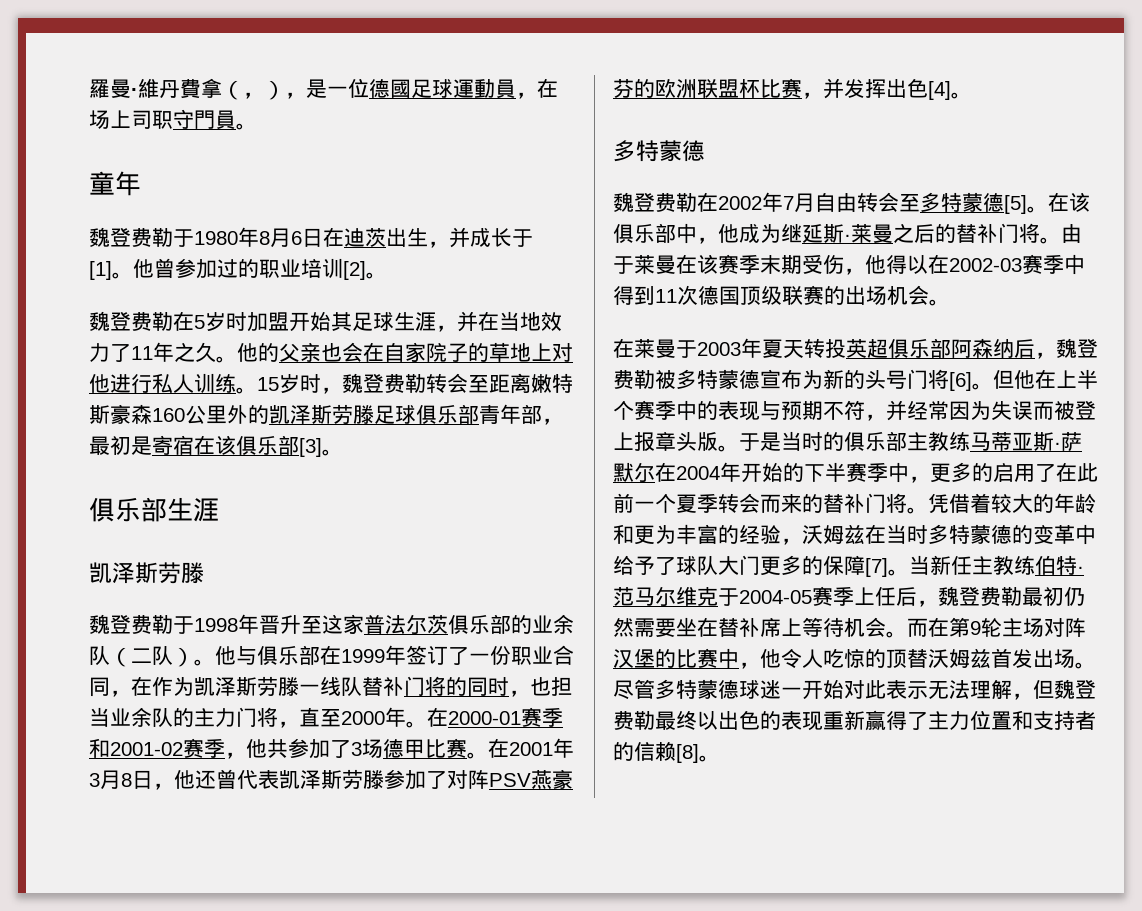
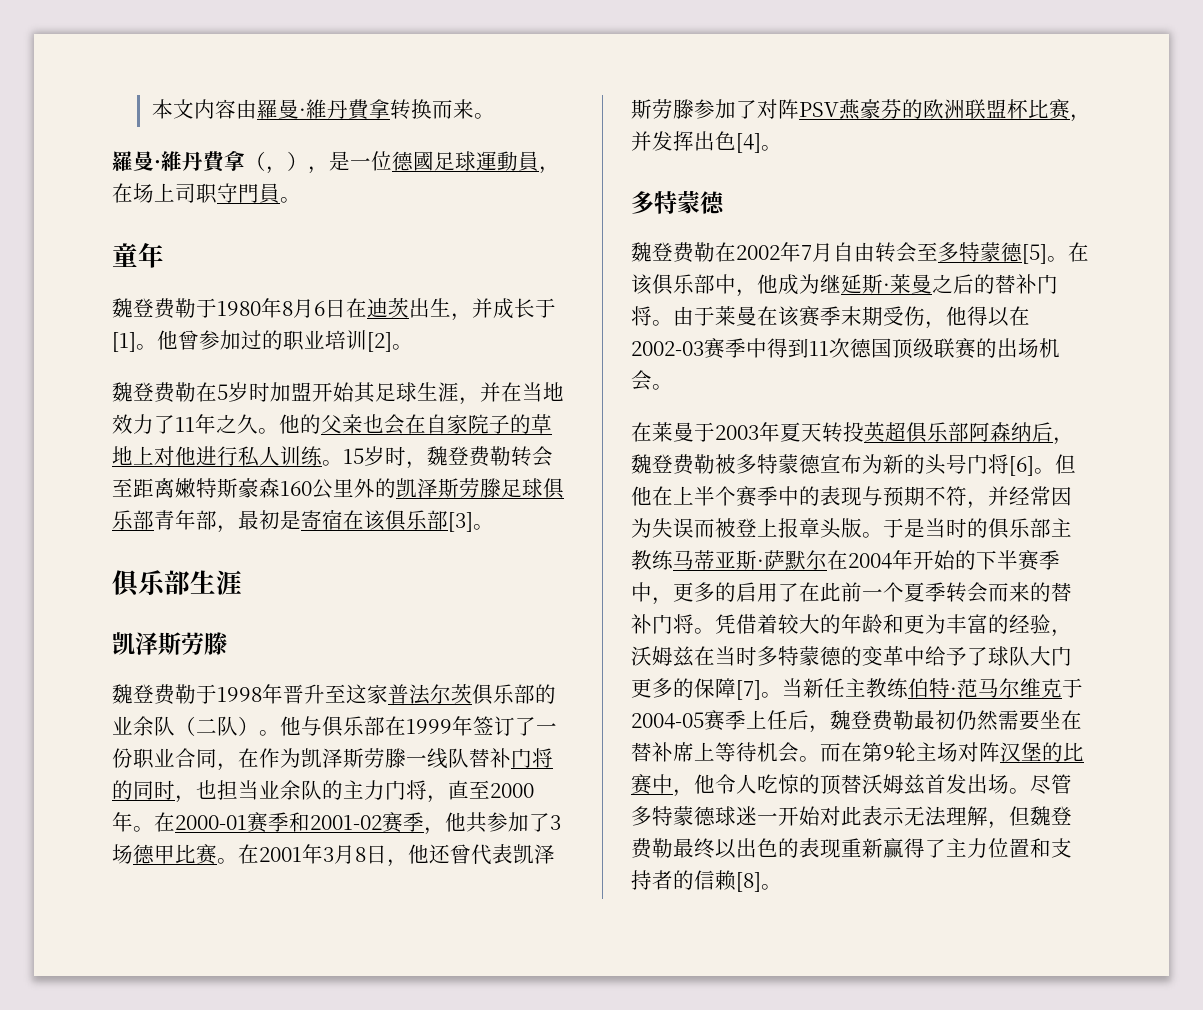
(89, 88) none -> [151,99,495,120] 本文内容由羅曼·維丹費拿转换而来。 //

